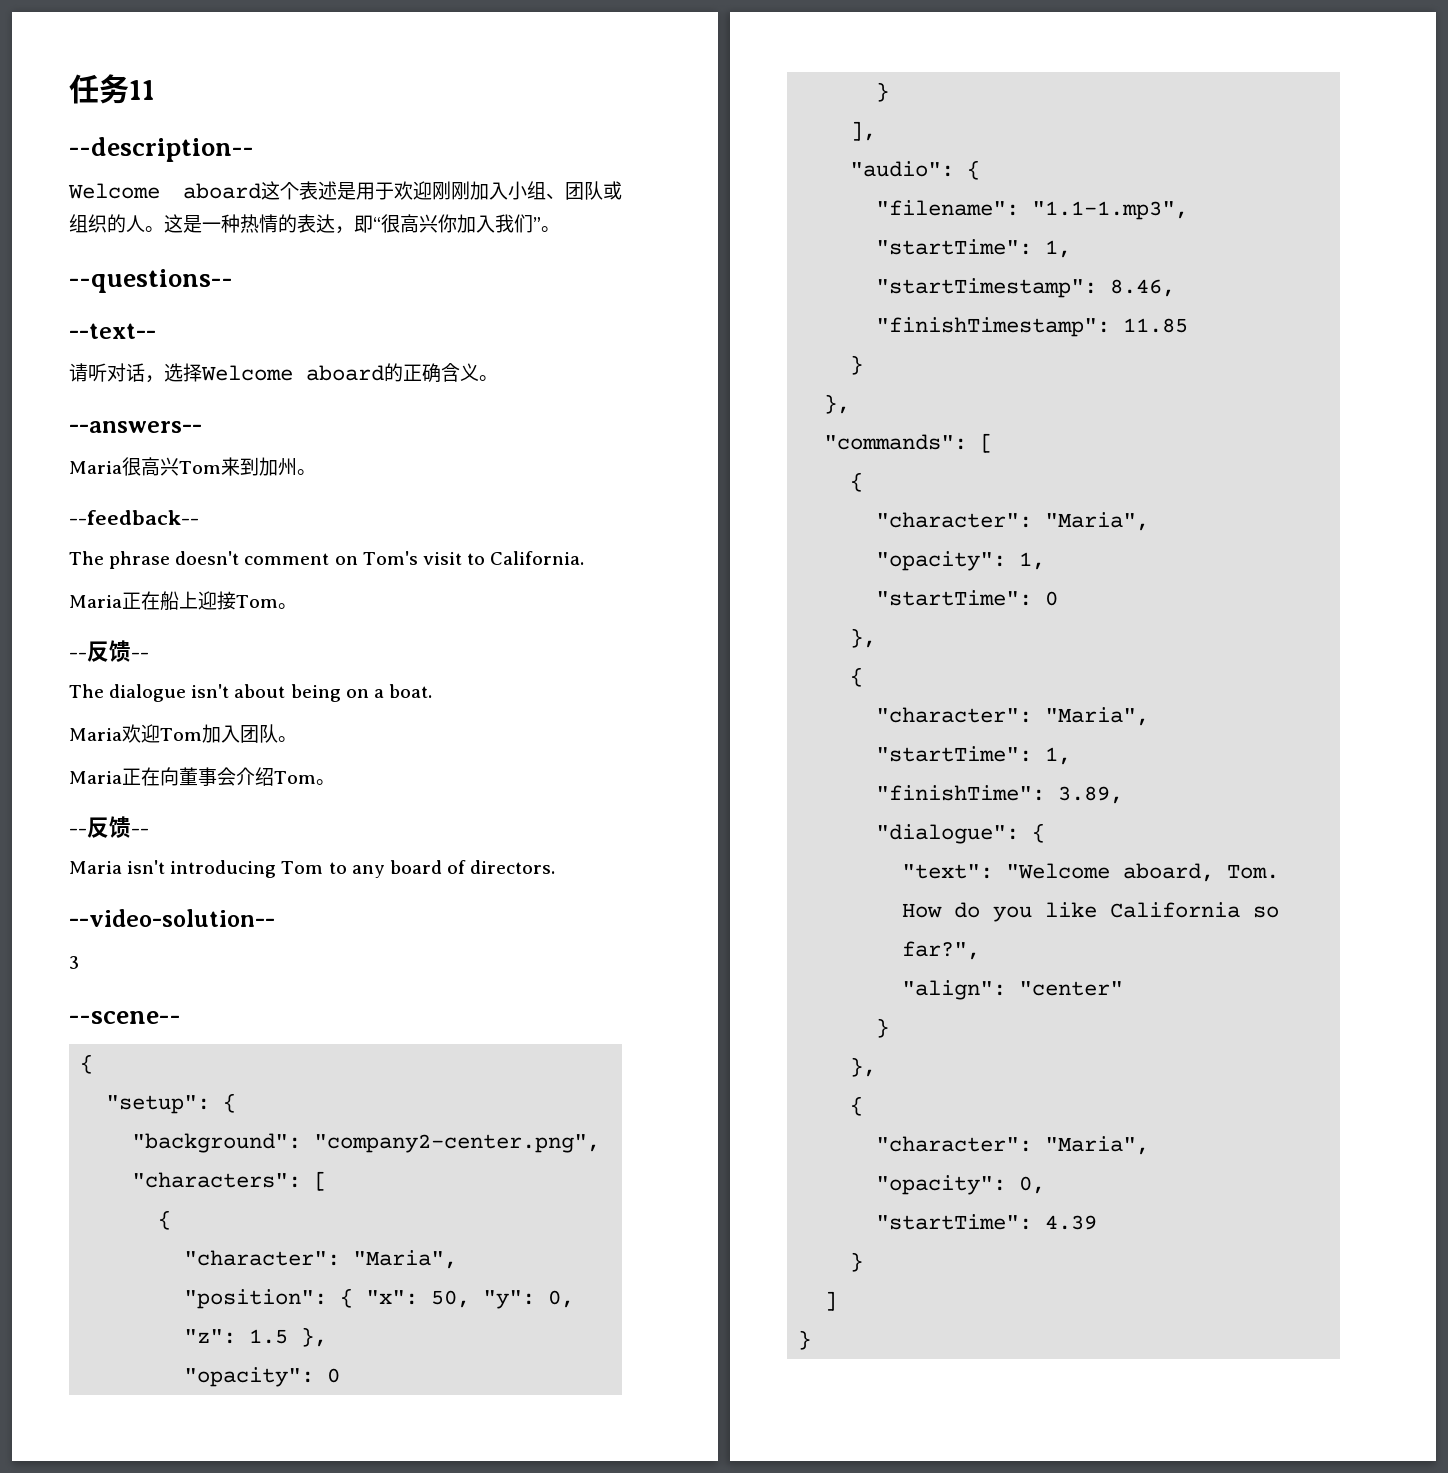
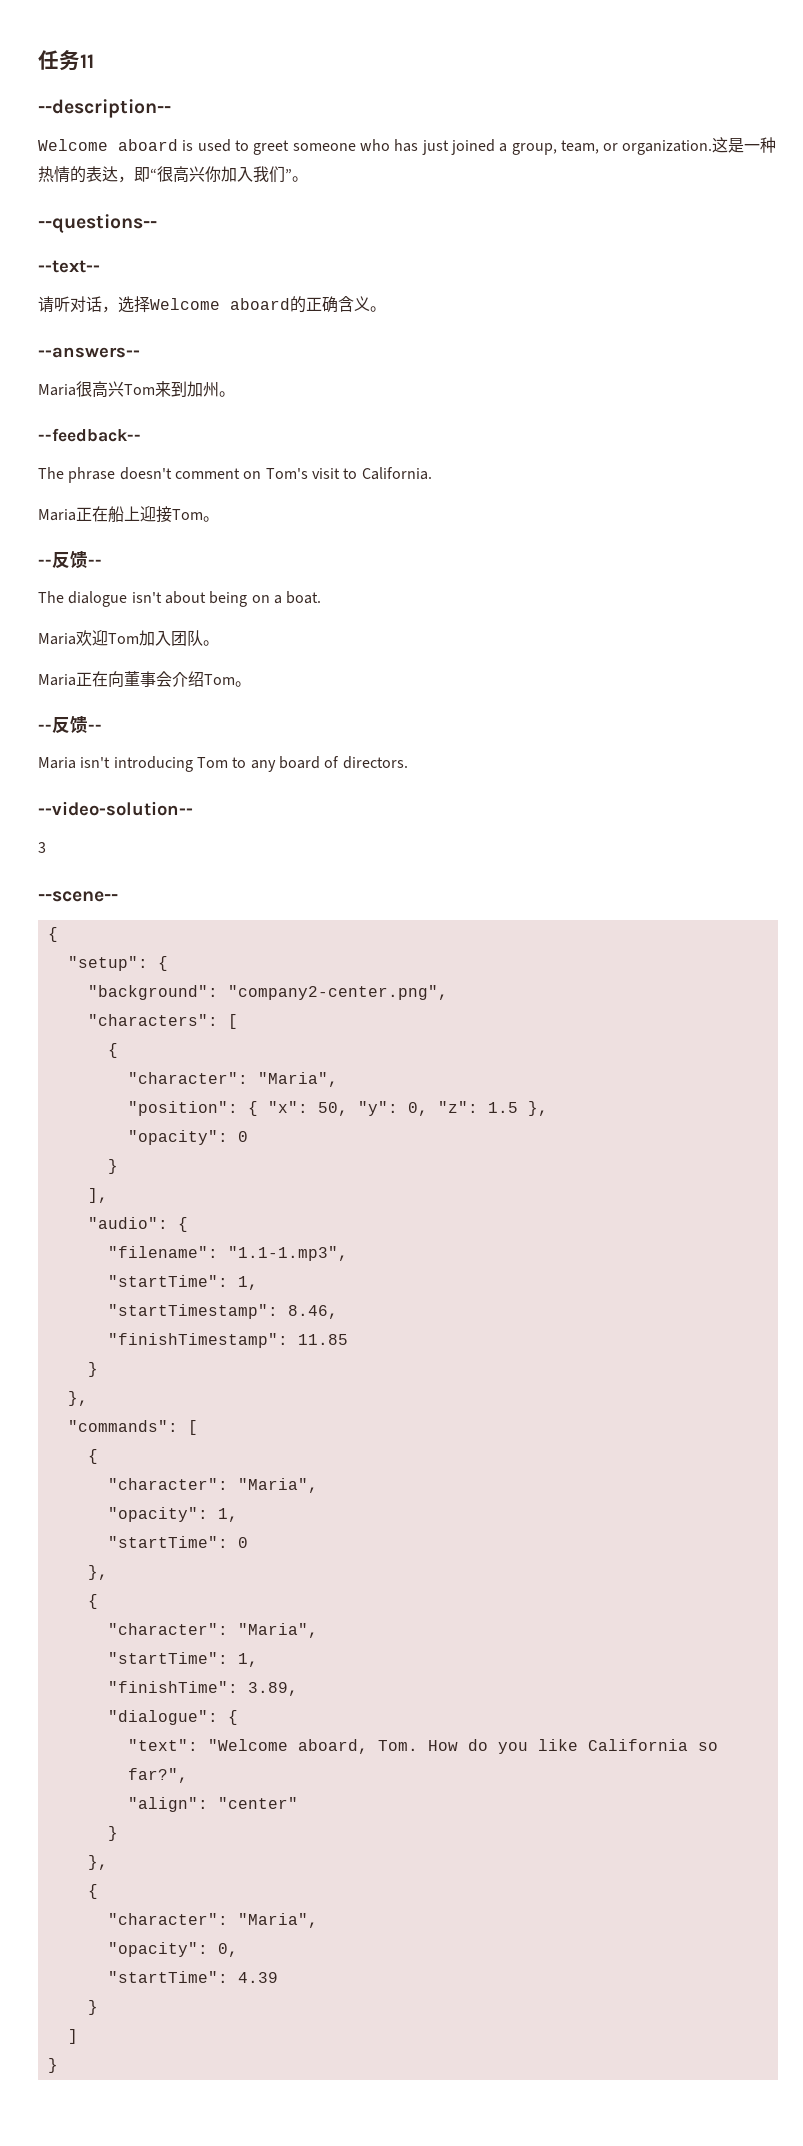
[261,181,622,200] [69,214,164,233] 这个表述是用于欢迎刚刚加入小组、团队或组织的人。 -> [182,139,713,155] is used to greet someone who has just joined a group, team, or organization.

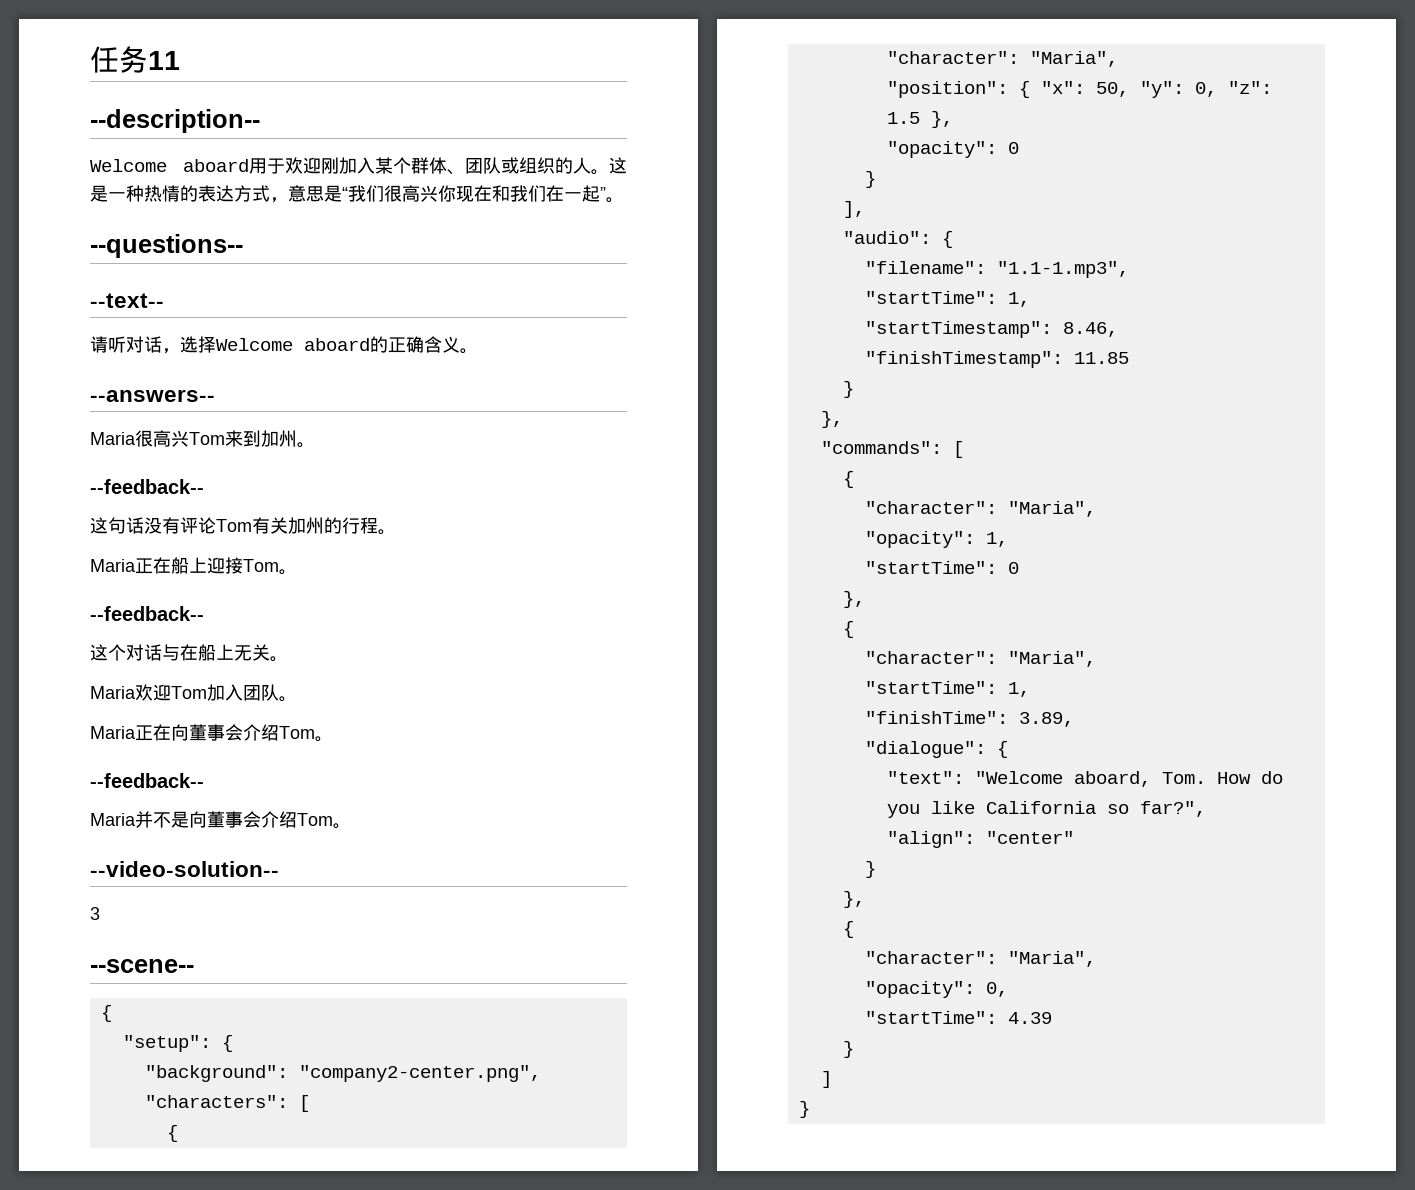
[182,139,713,155] is used to greet someone who has just joined a group, team, or organization. -> [249,157,609,175] 用于欢迎刚加入某个群体、团队或组织的人。
[118,166,285,183] ，即“很高兴你加入我们 -> [234,185,600,203] 方式，意思是“我们很高兴你现在和我们在一起
[38,467,432,483] The phrase doesn't comment on Tom's visit to California. -> [90,517,396,535] 这句话没有评论Tom有关加州的行程。
[38,551,102,569] [38,591,322,607] --反馈-- // The dialogue isn't about being on a boat. -> [90,606,204,621] [90,644,288,662] --feedback-- // 这个对话与在船上无关。
[38,716,102,734] [38,756,408,772] --反馈-- // Maria isn't introducing Tom to any board of directors. -> [90,773,204,788] [90,811,351,829] --feedback-- // Maria并不是向董事会介绍Tom。

